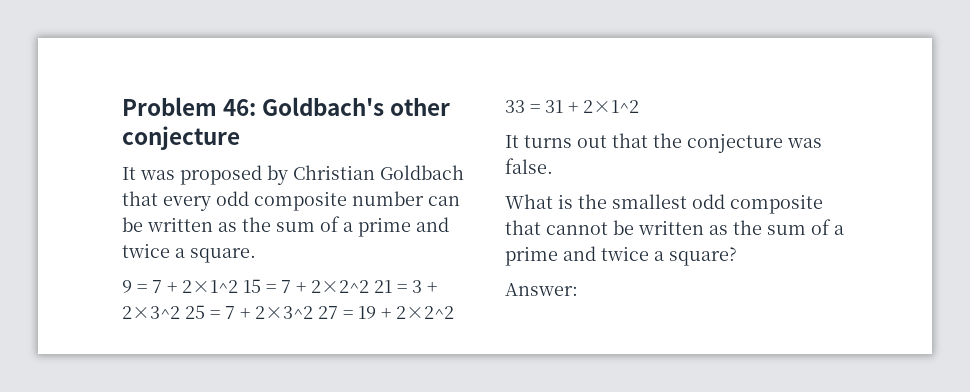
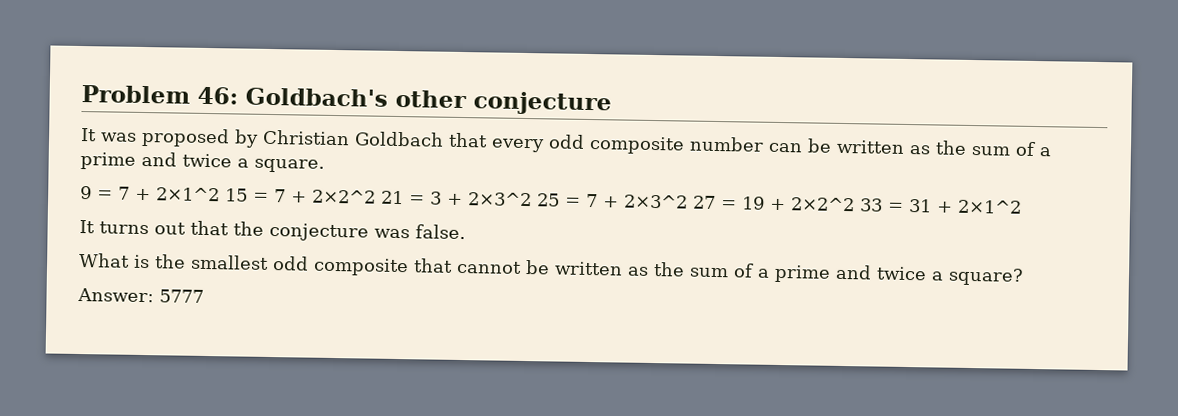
(578, 289) none -> [159,289,204,303] 5777

